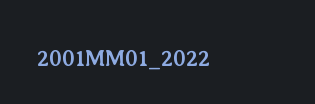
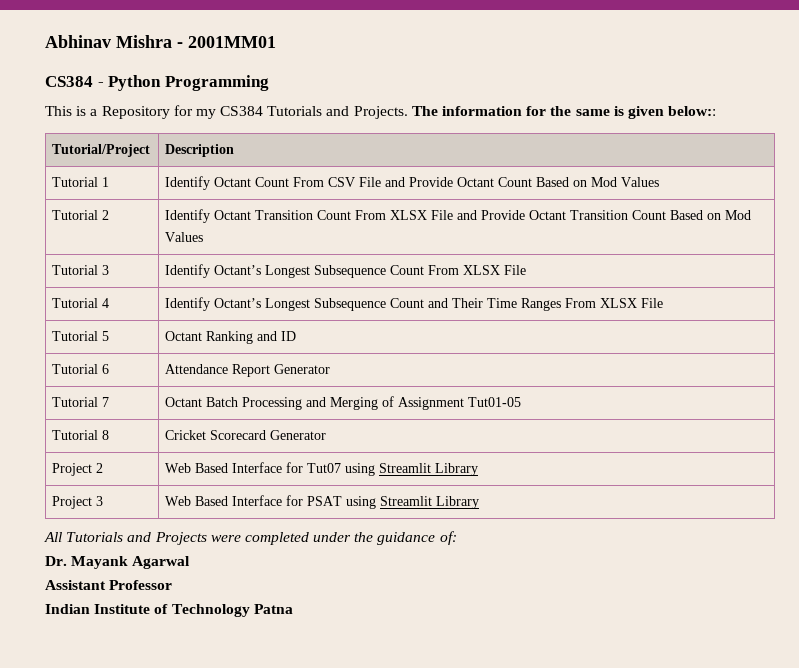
[37,50,210,70] 2001MM01_2022 -> [45,35,276,48] [45,75,269,91] [45,105,717,119] [52,144,151,157] [165,144,235,157] [52,177,110,187] [165,176,660,190] [52,210,110,220] [165,209,752,223] [165,232,204,242] [52,265,110,275] [165,264,527,278] [52,298,110,308] [165,297,664,311] [52,331,110,341] [165,331,297,344] [52,364,110,374] [165,364,331,377] [52,397,110,407] [165,396,522,410] [52,430,110,440] [165,430,327,440] [52,463,104,476] [165,462,479,476] [52,496,104,509] [165,495,480,509] [44,531,457,545] [45,556,191,569] [45,580,173,590] [45,604,293,617] Abhinav Mishra - 2001MM01 // CS384 - Python Programming // This is a Repository for my CS384 Tutorials and Projects. The information for the same is given below:: // Tutorial/Project | Description // Tutorial 1 | Identify Octant Count From CSV File and Provide Octant Count Based on Mod Values // Tutorial 2 | Identify Octant Transition Count From XLSX File and Provide Octant Transition Count Based on Mod Values // Tutorial 3 | Identify Octant’s Longest Subsequence Count From XLSX File // Tutorial 4 | Identify Octant’s Longest Subsequence Count and Their Time Ranges From XLSX File // Tutorial 5 | Octant Ranking and ID // Tutorial 6 | Attendance Report Generator // Tutorial 7 | Octant Batch Processing and Merging of Assignment Tut01-05 // Tutorial 8 | Cricket Scorecard Generator // Project 2 | Web Based Interface for Tut07 using Streamlit Library // Project 3 | Web Based Interface for PSAT using Streamlit Library // All Tutorials and Projects were completed under the guidance of: // Dr. Mayank Agarwal // Assistant Professor // Indian Institute of Technology Patna

